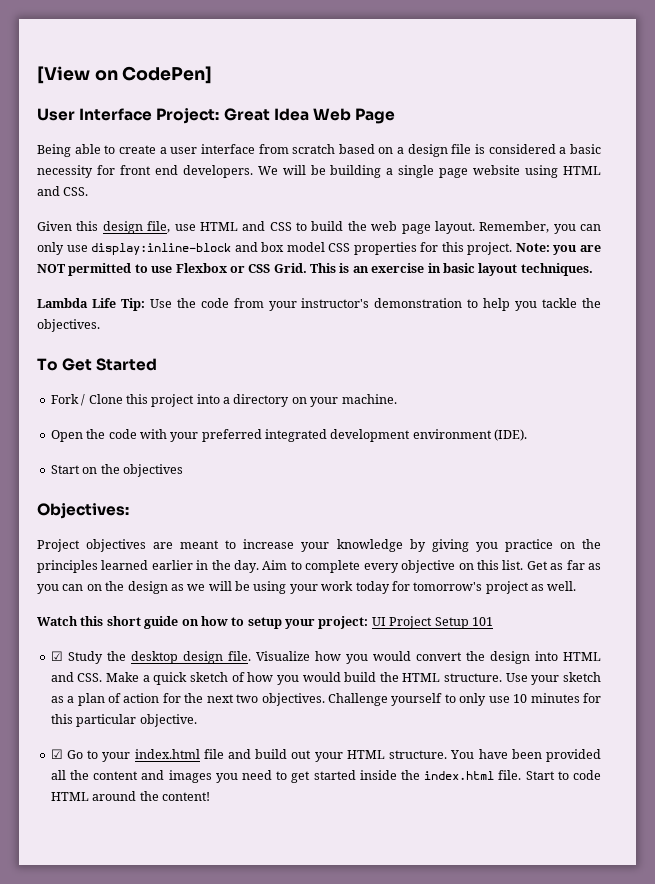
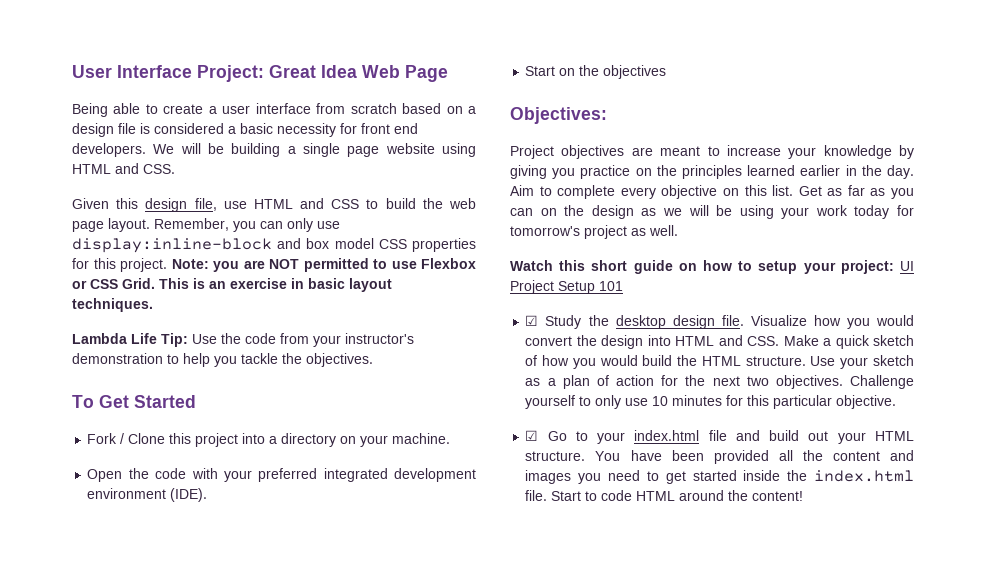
[37,66,213,84] [View on CodePen] // -> (72, 71) none

